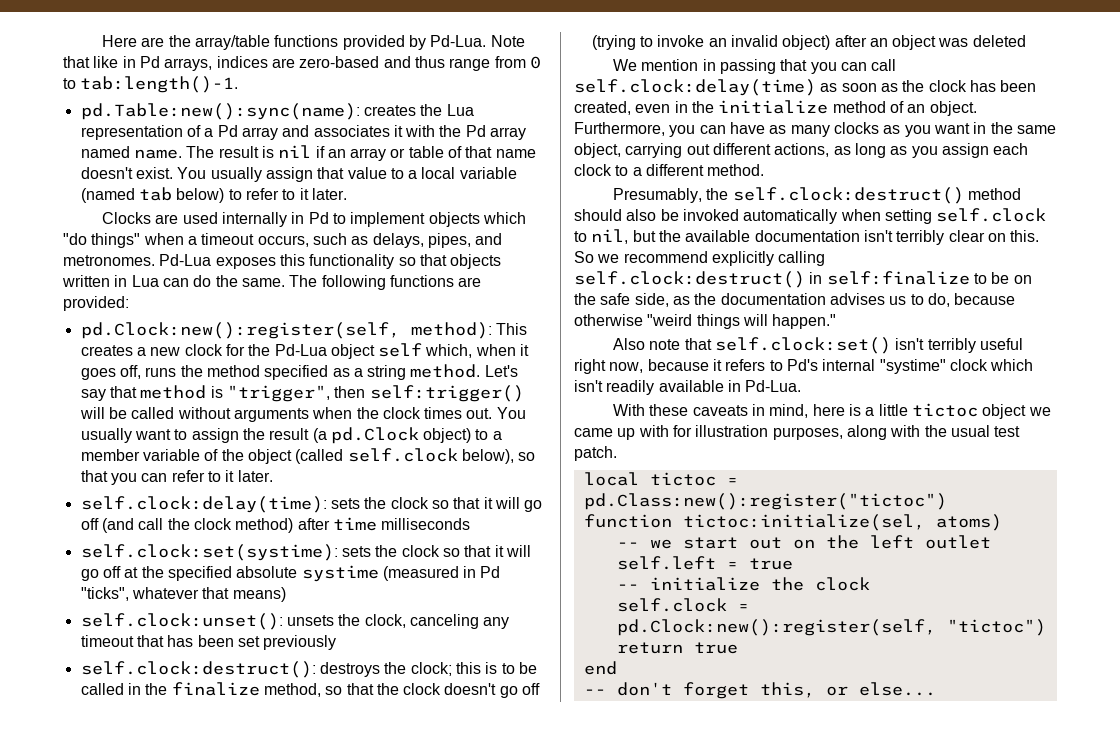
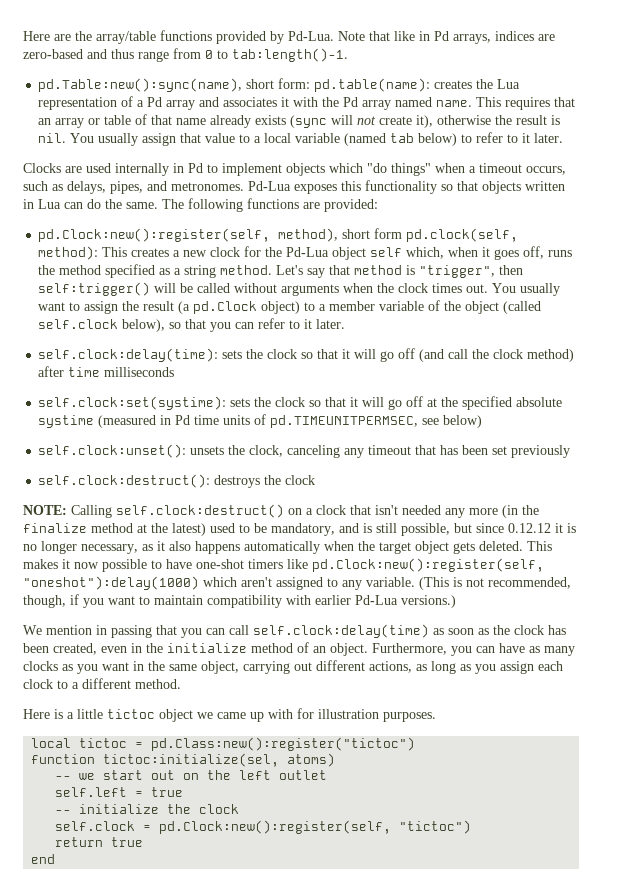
[80,103,360,120] pd.Table:new():sync(name): -> [38,78,431,92] pd.Table:new():sync(name), short form: pd.table(name):
[186,145,325,158] The result is nil if -> [476,97,576,110] This requires that
[80,167,173,179] doesn't exist. -> [210,115,561,128] [38,133,67,143] already exists (sync will not create it), otherwise the result is nil.
(400, 330) none -> [278,228,519,242] method), short form pd.clock(self,
[80,587,286,602] "ticks", whatever that means) -> [194,414,483,428] time units of pd.TIMEUNITPERMSEC, see below)
[410,662,537,676] [80,682,541,698] [591,35,1026,50] clock; this is to be called in the finalize method, so that the clock doesn't go off (trying to invoke an invalid object) after an object was deleted -> [285,475,316,485] [23,504,539,518] [23,523,576,536] [23,541,552,554] [23,558,544,572] [23,576,571,590] [23,594,456,608] clock // NOTE: Calling self.clock:destruct() on a clock that isn't needed any more (in the finalize method at the latest) used to be mandatory, and is still possible, but since 0.12.12 it is no longer necessary, as it also happens automatically when the target object gets deleted. This makes it now possible to have one-shot timers like pd.Clock:new():register(self, "oneshot"):delay(1000) which aren't assigned to any variable. (This is not recommended, though, if you want to maintain compatibility with earlier Pd-Lua versions.)
[613,187,1022,204] [574,208,1047,224] [574,229,1040,245] [574,251,826,266] [574,271,1032,288] [574,293,1016,307] [574,314,837,329] [613,337,1024,354] [574,359,1034,374] [574,380,802,395] [613,404,845,418] Presumably, the self.clock:destruct() method should also be invoked automatically when setting self.clock to nil, but the available documentation isn't terribly clear on this. So we recommend explicitly calling self.clock:destruct() in self:finalize to be on the safe side, as the documentation advises us to do, because otherwise "weird things will happen." // Also note that self.clock:set() isn't terribly useful right now, because it refers to Pd's internal "systime" clock which isn't readily available in Pd-Lua. // With these caveats in mind, here -> [23,709,50,719] Here
[772,425,1021,440] [574,446,617,461] purposes, along with the usual test patch. -> [383,712,436,722] purposes.
[583,682,936,699] // -- don't forget this, or else... -> (56, 859) none

